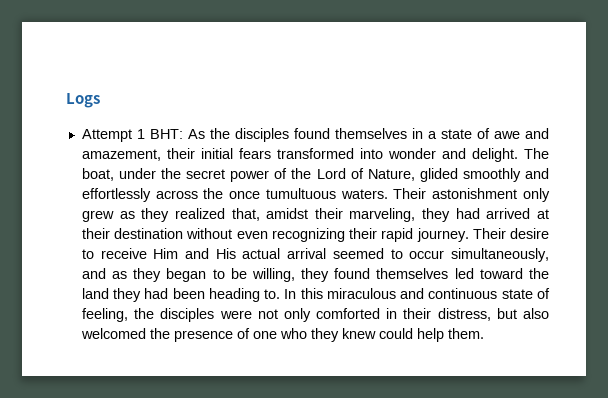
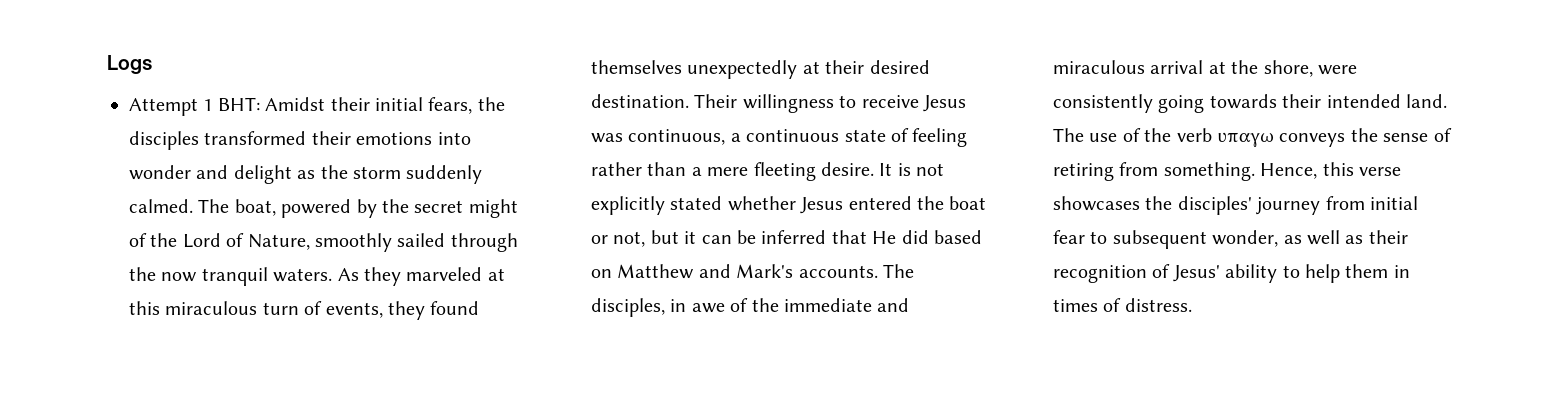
[187,128,549,142] [81,148,549,162] [81,168,157,181] As the disciples found themselves in a state of awe and amazement, their initial fears transformed into wonder and delight. The boat, under -> [265,97,505,114] [129,131,471,150] [129,165,483,184] [129,199,377,218] Amidst their initial fears, the disciples transformed their emotions into wonder and delight as the storm suddenly calmed. The boat, powered by
[230,170,270,182] power -> [468,199,518,218] might
[419,168,549,182] [81,188,551,202] [81,208,549,222] [81,228,549,242] [81,248,549,262] [81,268,550,282] [81,288,550,302] [81,308,549,322] [80,328,484,342] glided smoothly and effortlessly across the once tumultuous waters. Their astonishment only grew as they realized that, amidst their marveling, they had arrived at their destination without even recognizing their rapid journey. Their desire to receive Him and His actual arrival seemed to occur simultaneously, and as they began to be willing, they found themselves led toward the land they had been heading to. In this miraculous and continuous state of feeling, the disciples were not only comforted in their distress, but also welcomed the presence of one who they knew could help them. -> [315,233,518,252] [129,267,505,286] [129,301,480,320] [591,60,930,79] [591,94,966,113] [591,128,968,147] [591,162,945,181] [591,196,987,215] [591,230,982,247] [591,264,914,279] [591,298,910,317] [1053,60,1357,77] [1053,94,1447,113] [1053,128,1452,147] [1053,162,1401,181] [1053,196,1418,215] [1053,230,1408,249] [1053,264,1410,283] [1053,298,1192,312] smoothly sailed through the now tranquil waters. As they marveled at this miraculous turn of events, they found themselves unexpectedly at their desired destination. Their willingness to receive Jesus was continuous, a continuous state of feeling rather than a mere fleeting desire. It is not explicitly stated whether Jesus entered the boat or not, but it can be inferred that He did based on Matthew and Mark's accounts. The disciples, in awe of the immediate and miraculous arrival at the shore, were consistently going towards their intended land. The use of the verb υπαγω conveys the sense of retiring from something. Hence, this verse showcases the disciples' journey from initial fear to subsequent wonder, as well as their recognition of Jesus' ability to help them in times of distress.

